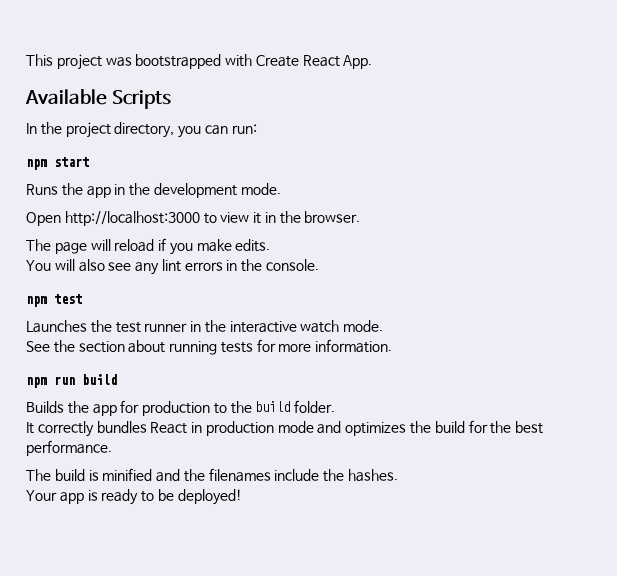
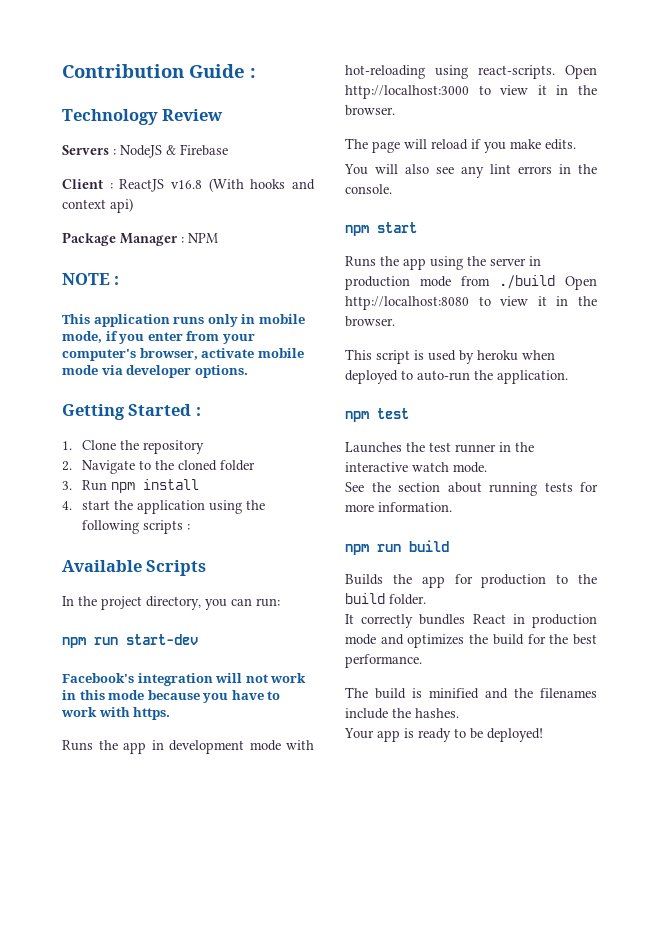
[26,54,373,70] This project was bootstrapped with Create React App. -> [62,64,256,78] [62,109,224,125] [62,144,228,158] [62,178,315,192] [62,198,133,213] [62,232,218,246] [62,273,120,285] [62,314,305,327] [62,331,255,344] [62,348,304,361] [62,365,248,378] [62,404,201,420] [62,440,204,454] [62,460,255,474] [62,479,199,493] [62,500,265,514] [81,520,190,534] Contribution Guide : // Technology Review // Servers : NodeJS & Firebase // Client : ReactJS v16.8 (With hooks and context api) // Package Manager : NPM // NOTE : // This application runs only in mobile mode, if you enter from your computer's browser, activate mobile mode via developer options. // Getting Started : // 1. Clone the repository // 2. Navigate to the cloned folder // 3. Run npm install // 4. start the application using the following scripts :
[54,157,89,167] [26,183,281,198] start // Runs the app in the development mode. // -> [94,634,198,645] [62,673,307,686] [62,690,281,703] [61,707,171,720] [62,740,314,754] [345,65,555,79] run start-dev // Facebook's integration will not work in this mode because you have to work with https. // Runs the app in development mode with hot-reloading using react-scripts.
(320, 265) none -> [345,222,417,236] [345,256,541,270] [345,275,597,290] [345,296,597,310] [345,316,395,327] [345,349,555,364] [345,370,568,384] // npm start // Runs the app using the server in production mode from ./build Open http://localhost:8080 to view it in the browser. // This script is used by heroku when deployed to auto-run the application.

